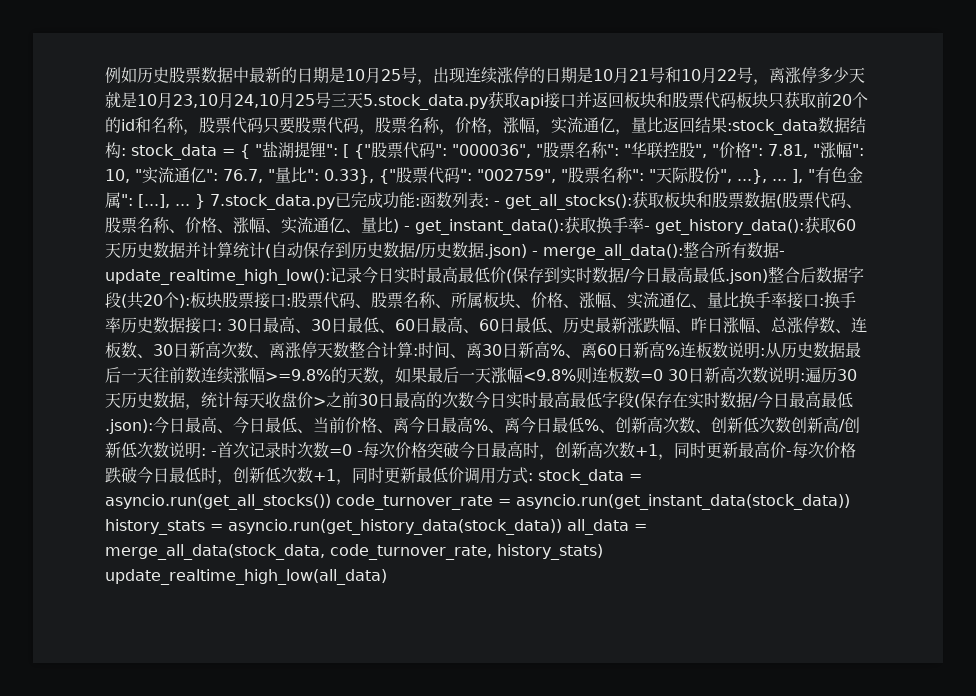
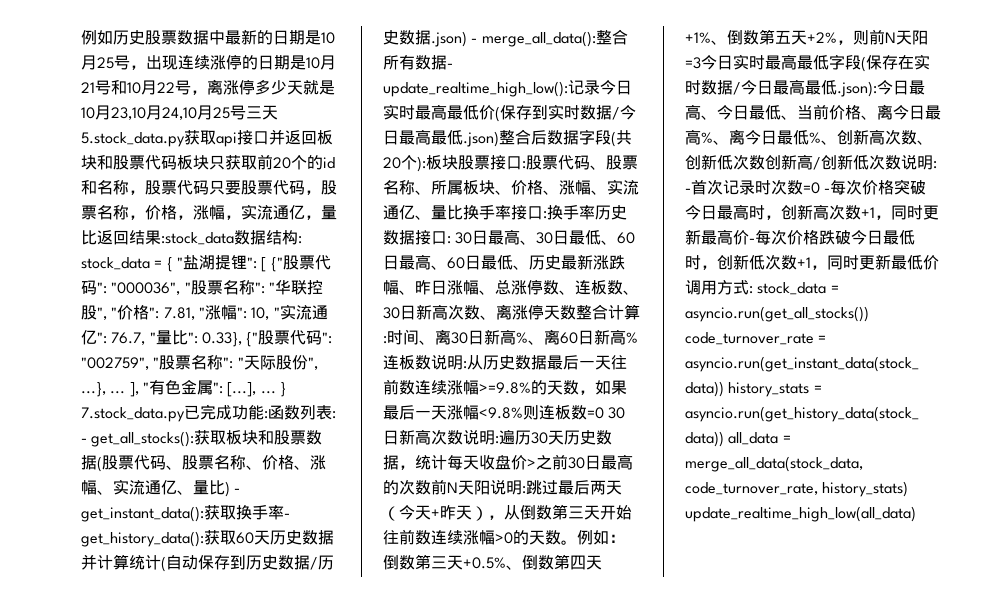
(474, 400) none -> [431,479,622,495] [383,504,632,521] [383,529,625,545] [383,554,602,570] [685,29,928,45] [685,57,701,69] 前N天阳说明:跳过最后两天（今天+昨天），从倒数第三天开始往前数连续涨幅>0的天数。例如：倒数第三天+0.5%、倒数第四天+1%、倒数第五天+2%，则前N天阳=3

